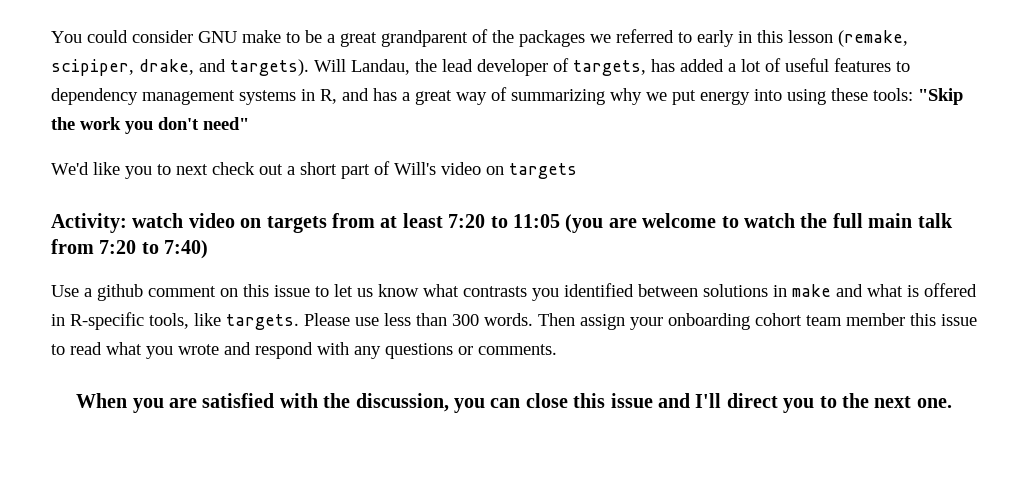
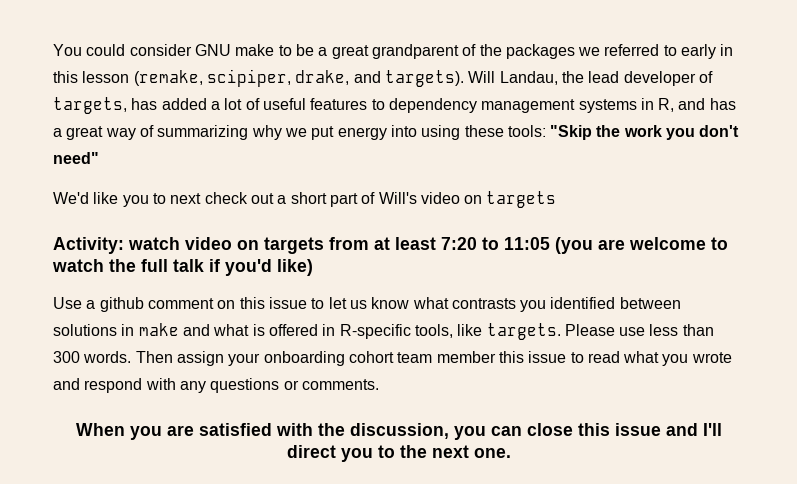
[868,213,953,228] [51,239,209,259] main talk from 7:20 to 7:40) -> [173,259,313,276] talk if you'd like)

